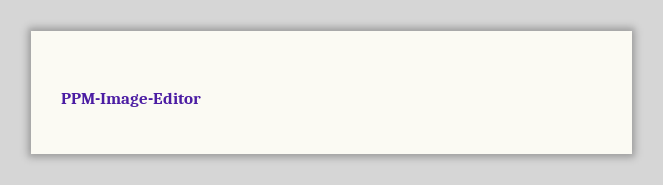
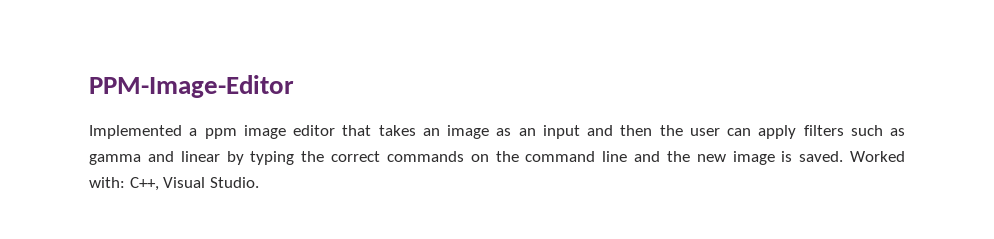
(201, 99) none -> [89,125,905,139] [89,151,906,165] [89,177,259,191] // Implemented a ppm image editor that takes an image as an input and then the user can apply filters such as gamma and linear by typing the correct commands on the command line and the new image is saved. Worked with: C++, Visual Studio.

